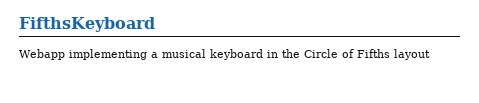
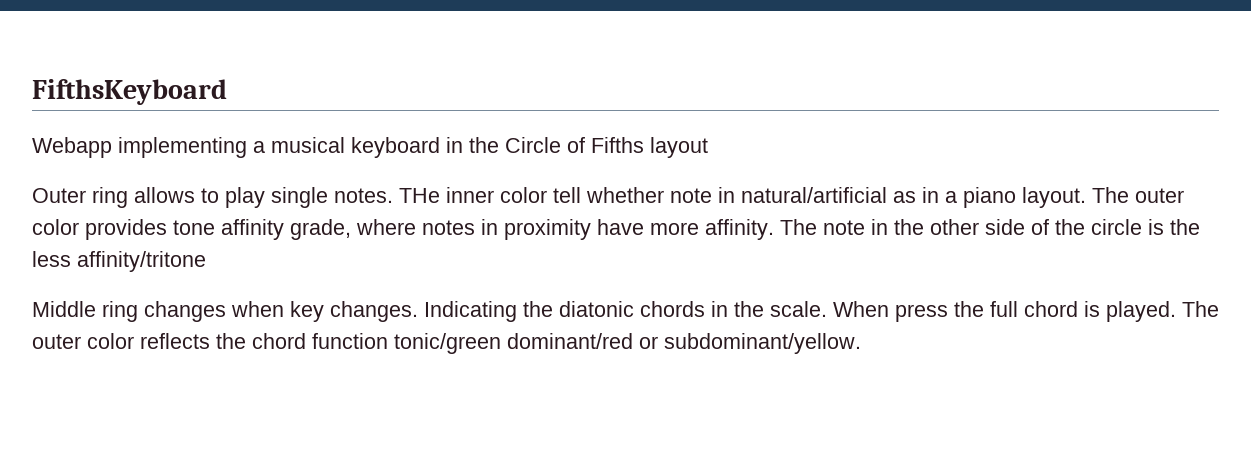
(430, 54) none -> [32,187,1184,208] [32,219,1200,240] [32,251,206,272] [32,301,1219,322] [32,333,861,354] // Outer ring allows to play single notes. THe inner color tell whether note in natural/artificial as in a piano layout. The outer color provides tone affinity grade, where notes in proximity have more affinity. The note in the other side of the circle is the less affinity/tritone // Middle ring changes when key changes. Indicating the diatonic chords in the scale. When press the full chord is played. The outer color reflects the chord function tonic/green dominant/red or subdominant/yellow.

